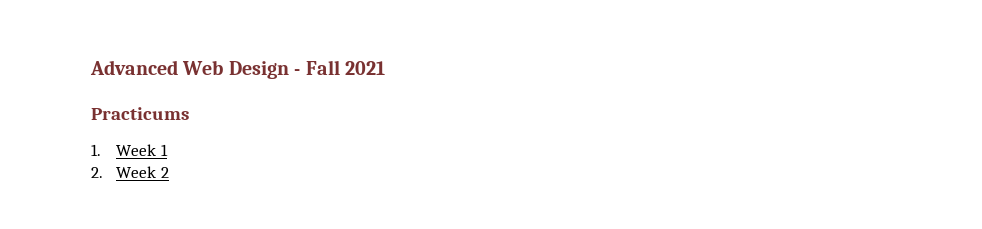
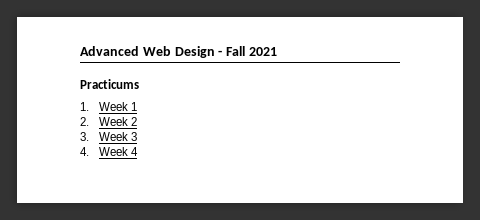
(169, 172) none -> [80,132,138,141] [80,147,139,156] // 3. Week 3 // 4. Week 4

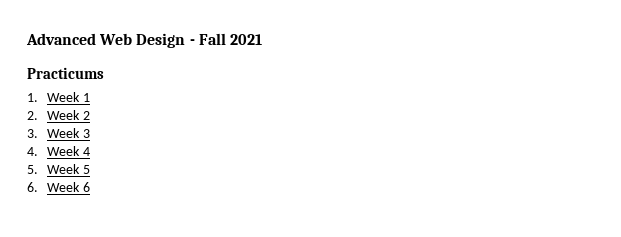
(139, 151) none -> [27,164,90,174] [27,182,90,192] // 5. Week 5 // 6. Week 6

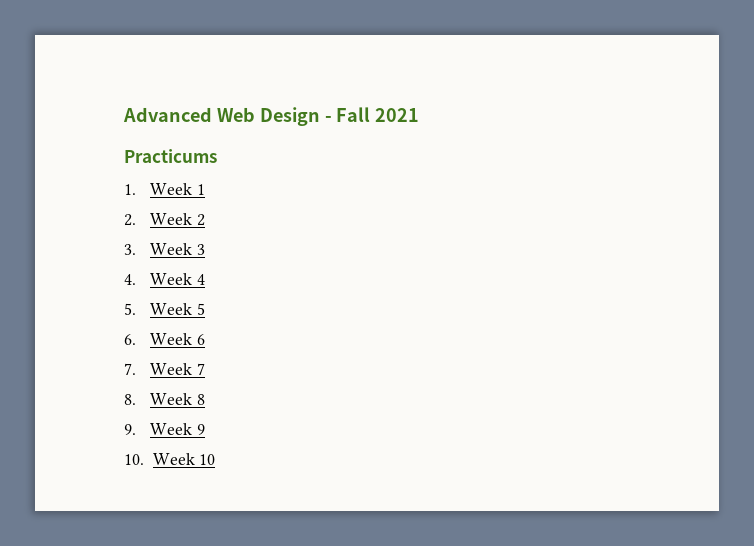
(90, 187) none -> [124,363,205,375] [124,393,205,405] [124,423,205,435] [124,453,216,465] // 7. Week 7 // 8. Week 8 // 9. Week 9 // 10. Week 10

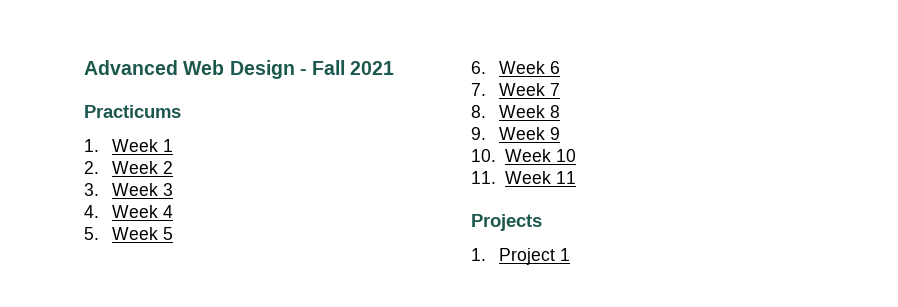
(216, 459) none -> [471,171,576,184] [471,214,542,231] [471,248,571,265] // 11. Week 11 // Projects // 1. Project 1

